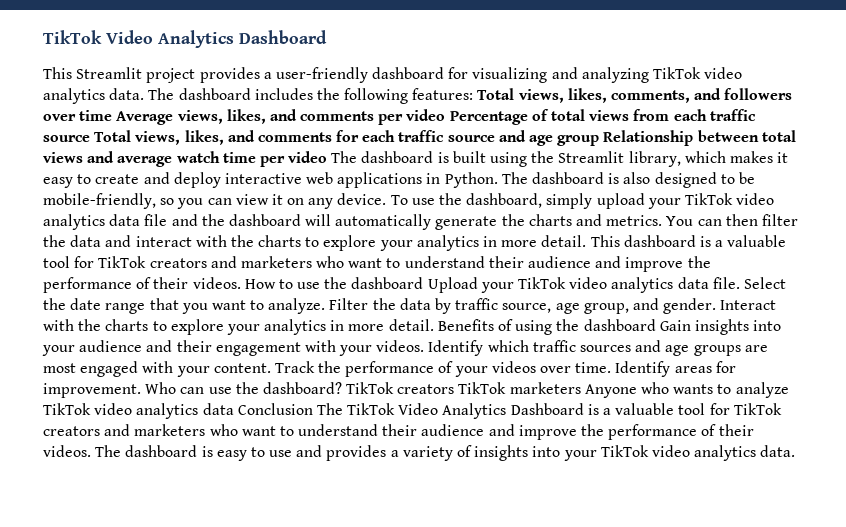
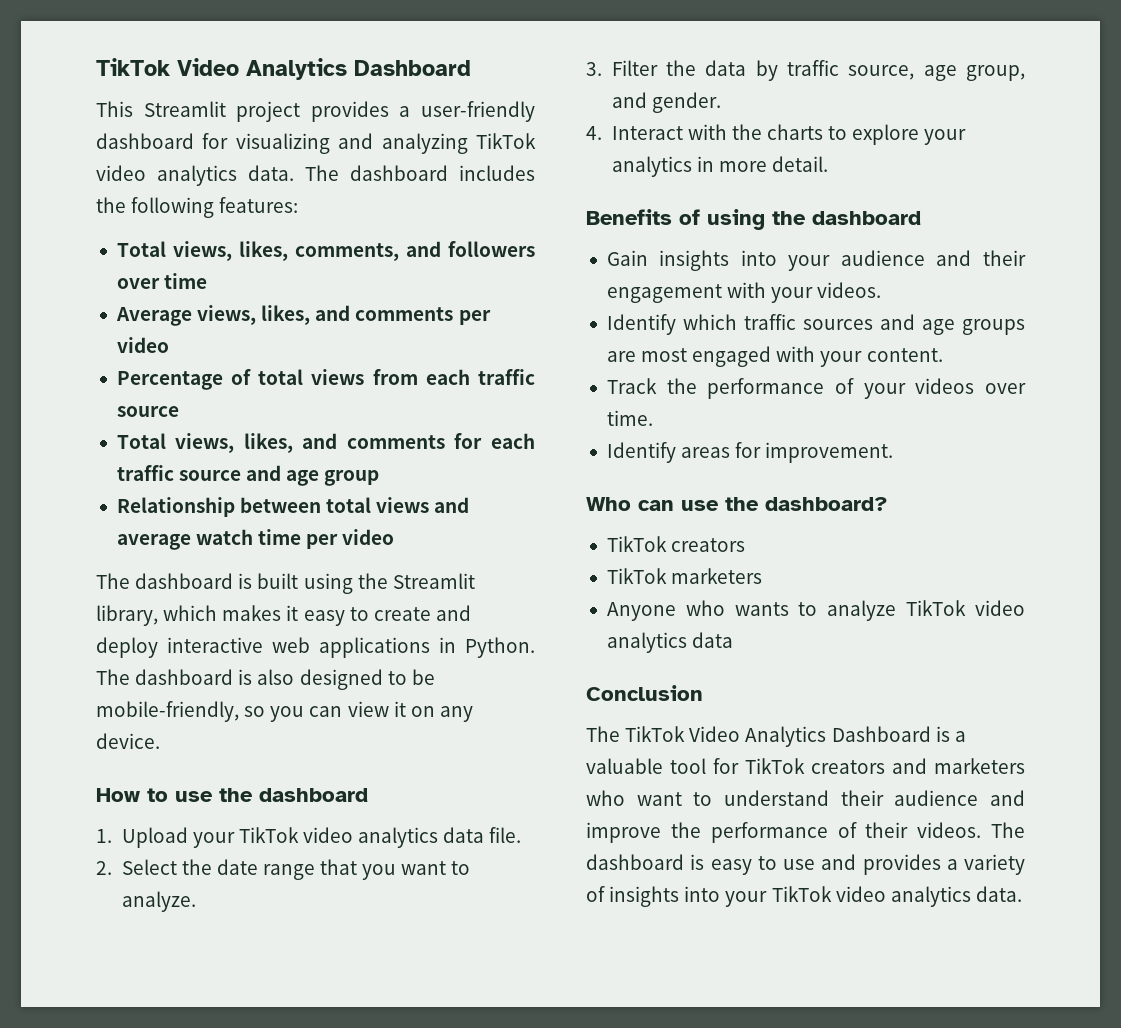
(474, 94) none -> (299, 205) //
(113, 115) none -> (208, 281) //
(446, 115) none -> (169, 345) //
(90, 138) none -> (179, 411) //
(600, 140) none -> (380, 478) //
(328, 157) none -> (395, 537) //
[390,193,775,209] [43,214,798,230] [43,235,787,251] [43,256,711,272] [43,277,241,293] To use the dashboard, simply upload your TikTok video analytics data file and the dashboard will automatically generate the charts and metrics. You can then filter the data and interact with the charts to explore your analytics in more detail. This dashboard is a valuable tool for TikTok creators and marketers who want to understand their audience and improve the performance of their videos. -> (160, 741) //
(424, 283) none -> [96,829,112,843] // 1.
(740, 283) none -> [96,861,112,875] // 2.
(326, 306) none -> [586,62,602,76] // 3.
(717, 306) none -> [586,126,602,140] // 4.
(434, 325) none -> (828, 164) //
(656, 325) none -> (921, 218) //
(425, 346) none -> (882, 290) //
(271, 368) none -> (943, 355) //
(612, 367) none -> (653, 418) //
(141, 390) none -> (894, 452) //
[346,382,455,394] TikTok creators -> [606,536,746,552] // TikTok creators //
(581, 388) none -> (763, 576) //
(234, 409) none -> (734, 640) //
(313, 409) none -> (703, 693) //

